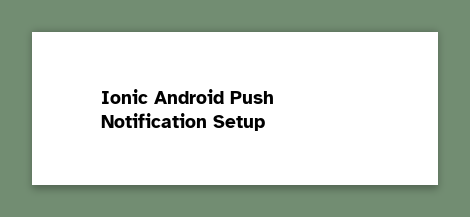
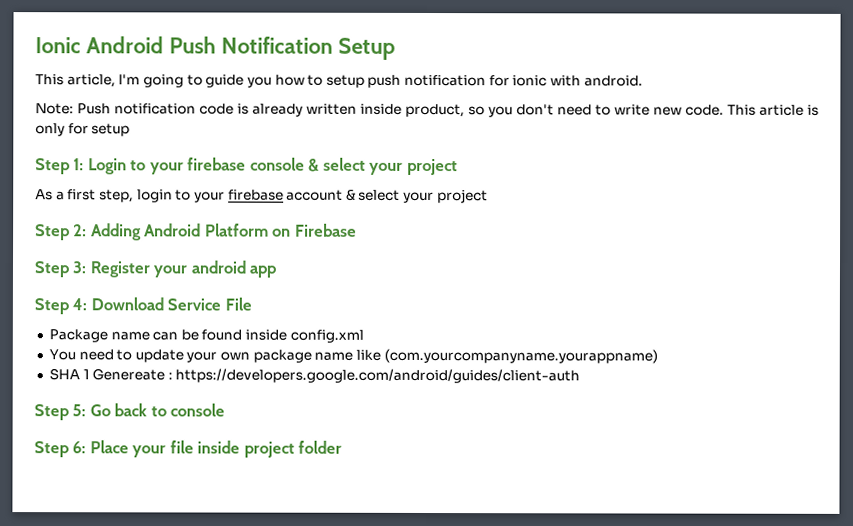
(265, 123) none -> [35,74,643,88] [35,103,819,118] [35,123,131,137] [35,157,458,176] [35,189,488,204] [35,223,357,241] [34,260,277,278] [34,297,252,315] [48,329,364,343] [48,348,658,364] [48,368,581,384] [34,403,226,421] [34,440,343,458] // This article, I'm going to guide you how to setup push notification for ionic with android. // Note: Push notification code is already written inside product, so you don't need to write new code. This article is only for setup // Step 1: Login to your firebase console & select your project // As a first step, login to your firebase account & select your project // Step 2: Adding Android Platform on Firebase // Step 3: Register your android app // Step 4: Download Service File // Package name can be found inside config.xml // You need to update your own package name like (com.yourcompanyname.yourappname) // SHA 1 Genereate : https://developers.google.com/android/guides/client-auth // Step 5: Go back to console // Step 6: Place your file inside project folder

